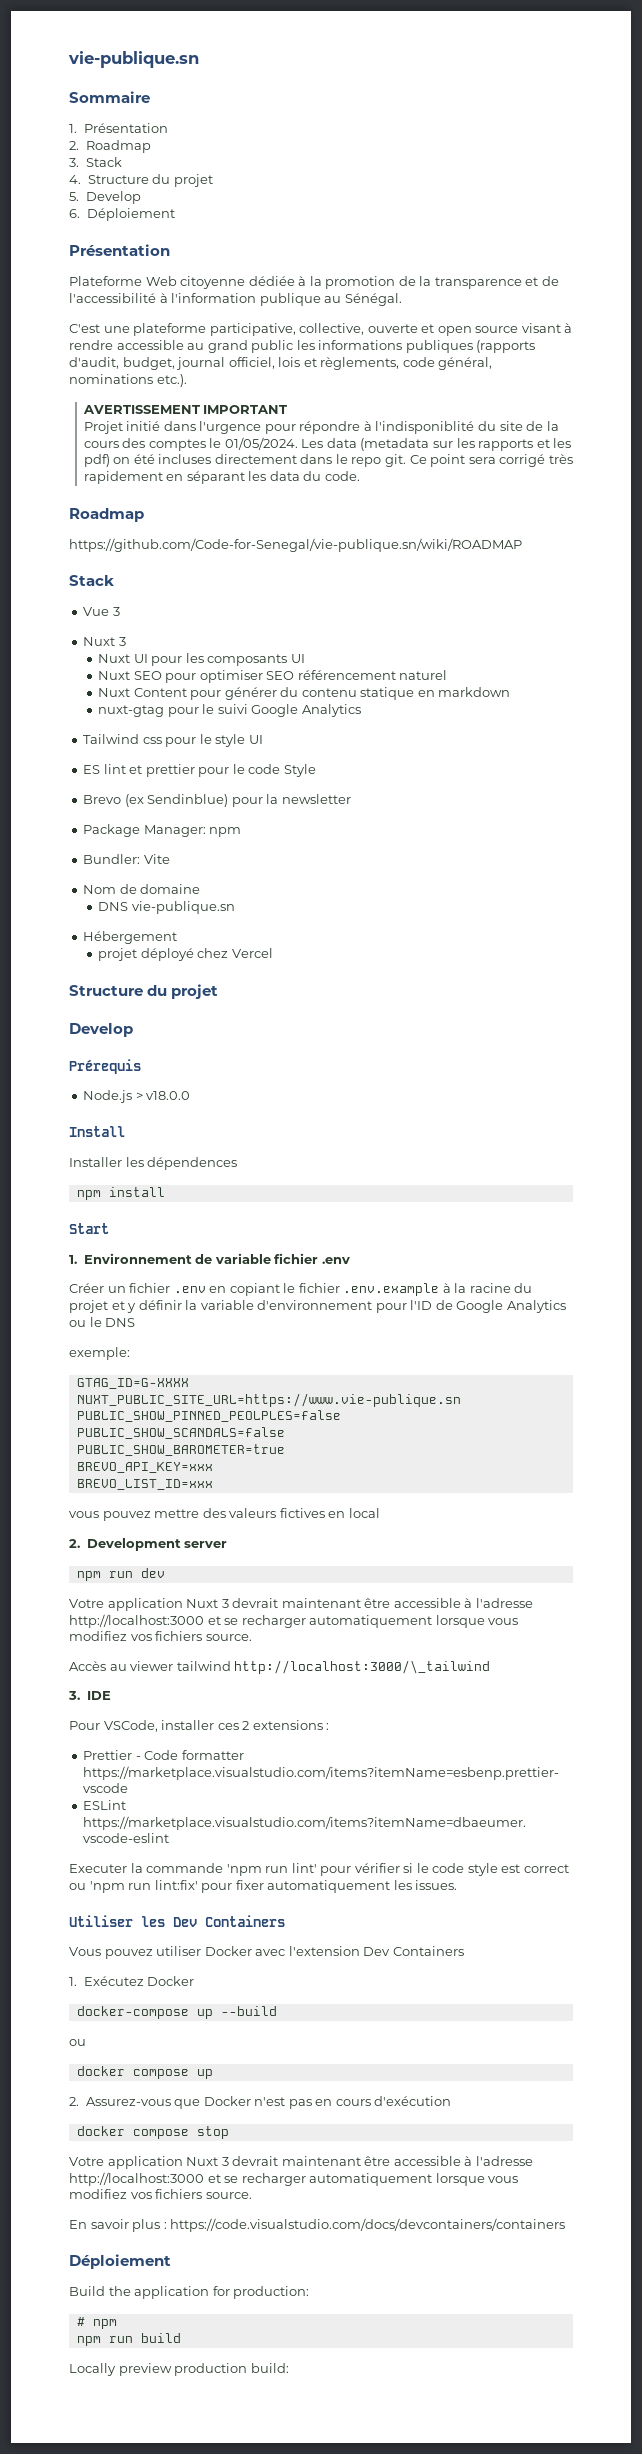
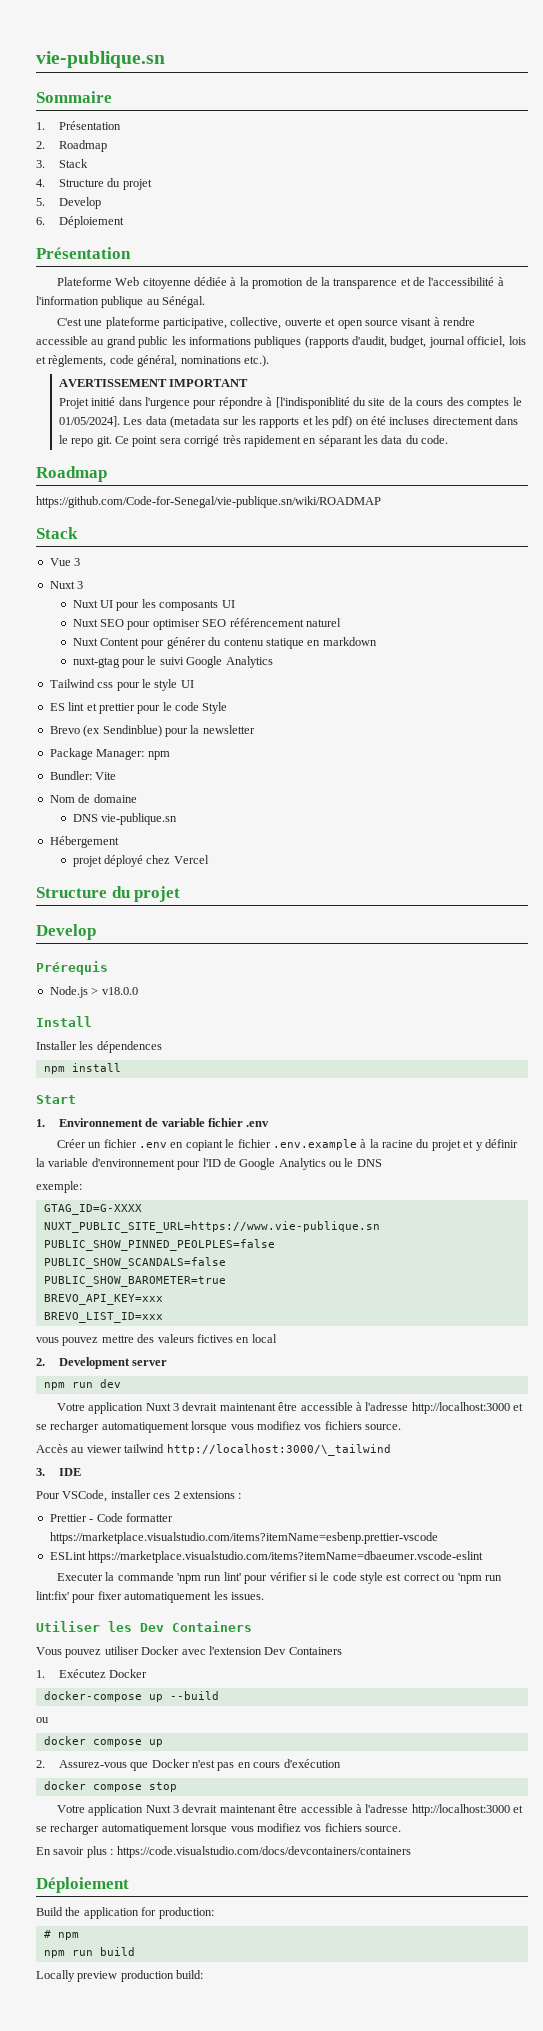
[375,421,475,434] l'indisponiblité -> [275,397,350,409] [l'indisponiblité
[224,437,298,450] 01/05/2024. -> [58,416,120,427] 01/05/2024].

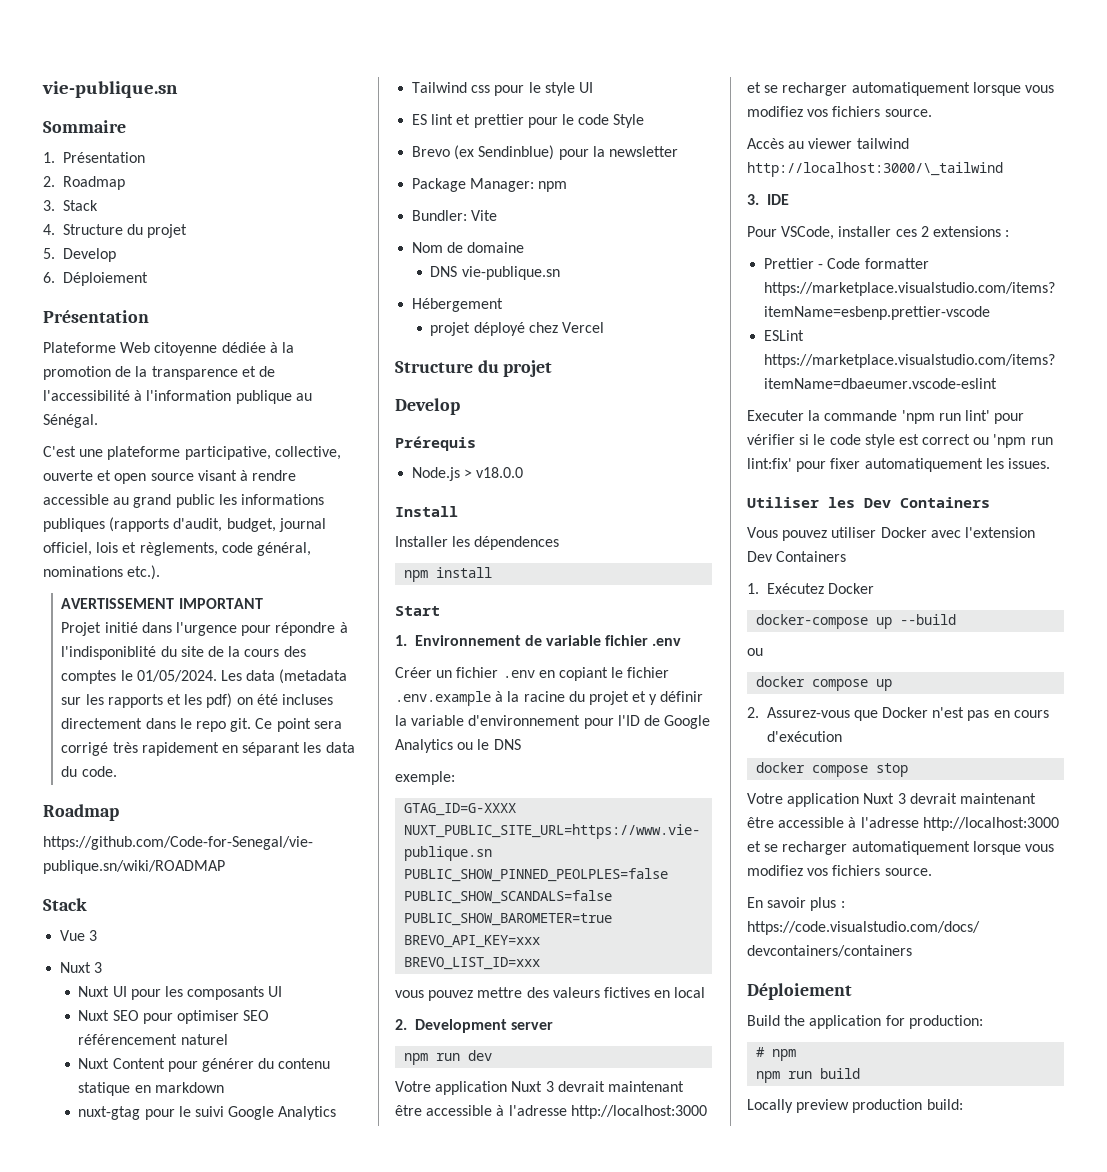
[275,397,350,409] [l'indisponiblité -> [61,646,157,660] l'indisponiblité
[58,416,120,427] 01/05/2024]. -> [136,670,217,682] 01/05/2024.

